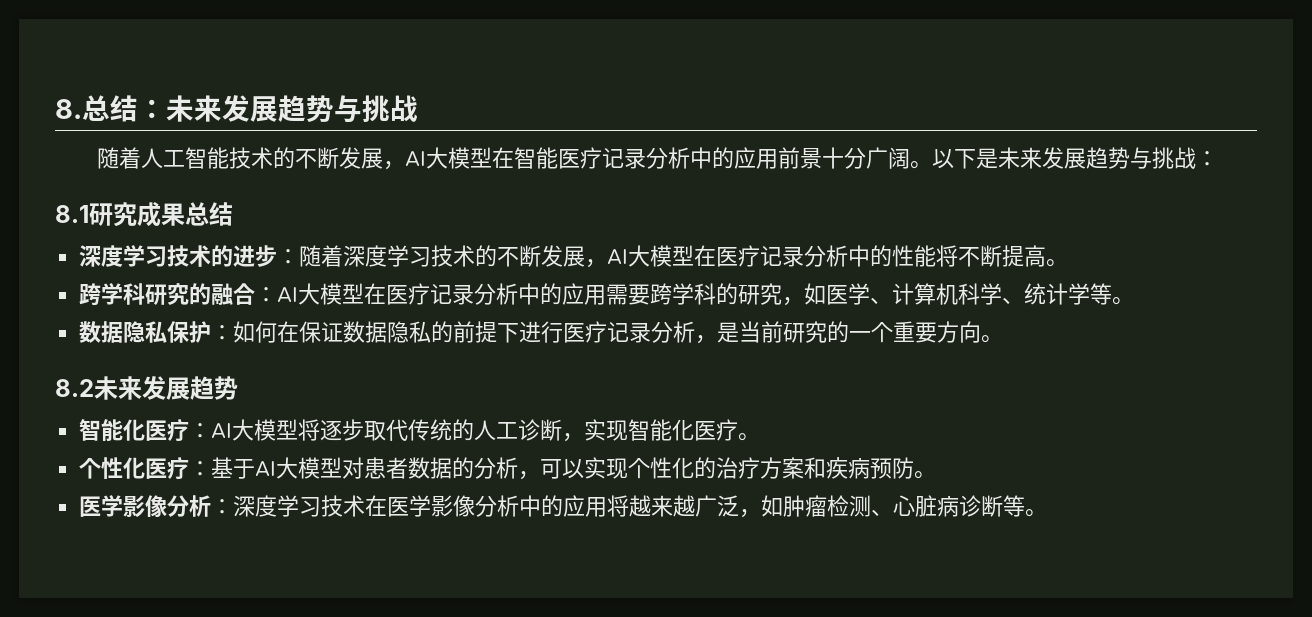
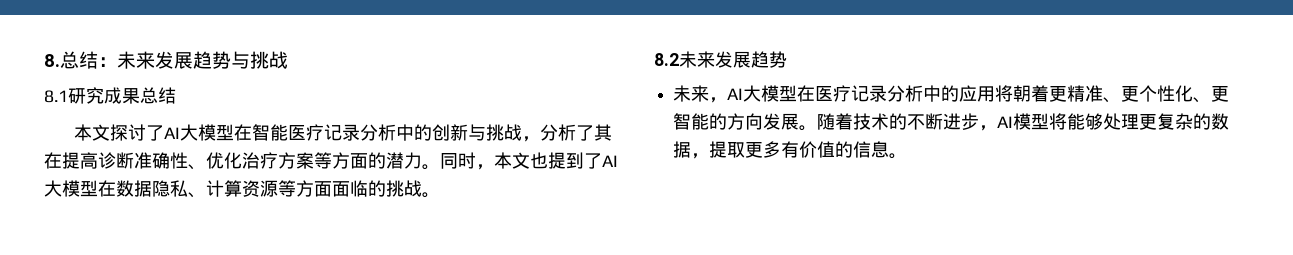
[96,147,405,170] 随着人工智能技术的不断发展， -> [44,87,176,104] [73,124,164,141] 8.1研究成果总结 // 本文探讨了
[733,147,1218,169] [55,202,233,227] [79,245,586,267] 应用前景十分广阔。以下是未来发展趋势与挑战： // 8.1研究成果总结 // 深度学习技术的进步：随着深度学习技术的不断发展 -> [431,124,612,142] [44,152,618,170] [44,180,440,198] [654,51,787,68] [673,85,710,102] 创新与挑战，分析了其在提高诊断准确性、优化治疗方案等方面的潜力。同时，本文也提到了AI大模型在数据隐私、计算资源等方面面临的挑战。 // 8.2未来发展趋势 // 未来
[892,245,1069,267] [79,283,1135,306] [79,321,1004,344] [55,376,238,400] [79,419,761,442] [79,457,937,480] [79,495,1026,518] 性能将不断提高。 // 跨学科研究的融合：AI大模型在医疗记录分析中的应用需要跨学科的研究，如医学、计算机科学、统计学等。 // 数据隐私保护：如何在保证数据隐私的前提下进行医疗记录分析，是当前研究的一个重要方向。 // 8.2未来发展趋势 // 智能化医疗：AI大模型将逐步取代传统的人工诊断，实现智能化医疗。 // 个性化医疗：基于AI大模型对患者数据的分析，可以实现个性化的治疗方案和疾病预防。 // 医学影像分析：深度学习技术在医学影像分析中的应用将越来越广泛，如肿瘤检测、心脏病诊断等 -> [959,85,1230,103] [673,113,1230,131] [673,141,890,159] 应用将朝着更精准、更个性化、更智能的方向发展。随着技术的不断进步，AI模型将能够处理更复杂的数据，提取更多有价值的信息

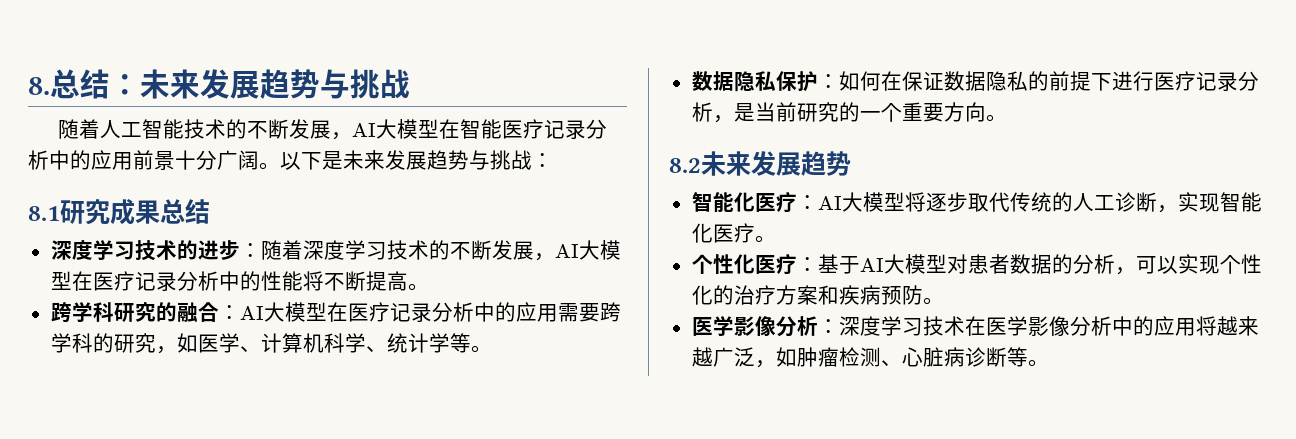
[44,87,176,104] [73,124,164,141] 8.1研究成果总结 // 本文探讨了 -> [57,119,352,140] 随着人工智能技术的不断发展，
[431,124,612,142] [44,152,618,170] [44,180,440,198] [654,51,787,68] [673,85,710,102] 创新与挑战，分析了其在提高诊断准确性、优化治疗方案等方面的潜力。同时，本文也提到了AI大模型在数据隐私、计算资源等方面面临的挑战。 // 8.2未来发展趋势 // 未来 -> [91,150,553,170] [28,199,210,225] [50,240,534,261] 应用前景十分广阔。以下是未来发展趋势与挑战： // 8.1研究成果总结 // 深度学习技术的进步：随着深度学习技术的不断发展
[959,85,1230,103] [673,113,1230,131] [673,141,890,159] 应用将朝着更精准、更个性化、更智能的方向发展。随着技术的不断进步，AI模型将能够处理更复杂的数据，提取更多有价值的信息 -> [260,271,429,291] [50,302,621,323] [50,333,492,354] [691,71,1259,92] [691,102,1007,123] [669,151,851,176] [691,192,1262,213] [691,223,776,243] [691,254,1262,275] [691,285,944,305] [691,316,1259,337] [691,347,1028,368] 性能将不断提高。 // 跨学科研究的融合：AI大模型在医疗记录分析中的应用需要跨学科的研究，如医学、计算机科学、统计学等。 // 数据隐私保护：如何在保证数据隐私的前提下进行医疗记录分析，是当前研究的一个重要方向。 // 8.2未来发展趋势 // 智能化医疗：AI大模型将逐步取代传统的人工诊断，实现智能化医疗。 // 个性化医疗：基于AI大模型对患者数据的分析，可以实现个性化的治疗方案和疾病预防。 // 医学影像分析：深度学习技术在医学影像分析中的应用将越来越广泛，如肿瘤检测、心脏病诊断等

